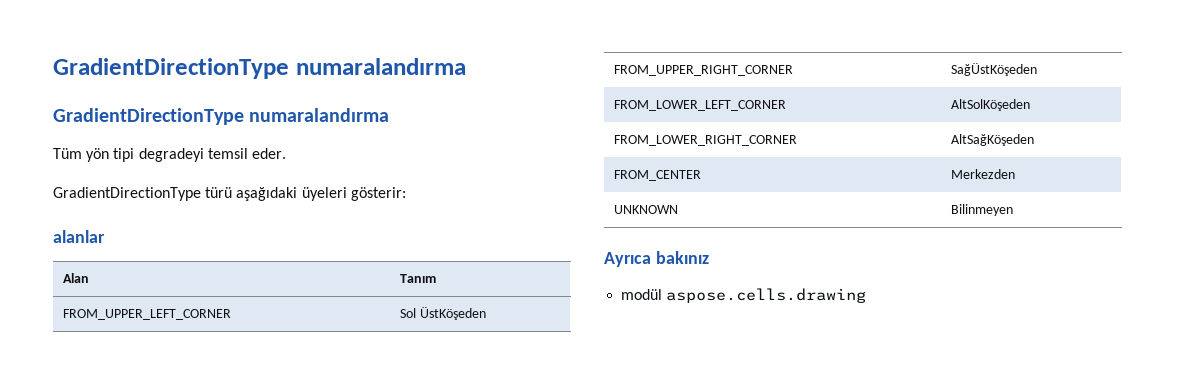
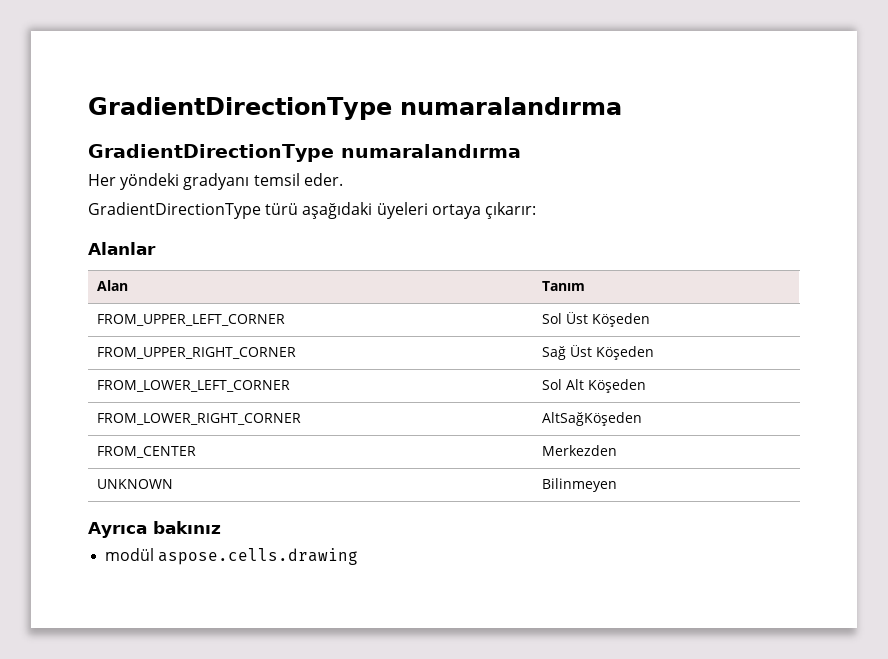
[53,148,204,162] Tüm yön tipi degradeyi -> [88,173,250,190] Her yöndeki gradyanı
[350,187,406,201] [53,230,105,243] gösterir: // alanlar -> [431,202,536,219] [88,242,156,255] ortaya çıkarır: // Alanlar
[420,307,487,320] ÜstKöşeden -> [565,312,650,327] Üst Köşeden
[951,63,1038,76] [614,100,787,111] [951,99,1031,111] SağÜstKöşeden // FROM_LOWER_LEFT_CORNER | AltSolKöşeden -> [541,345,654,360] [96,380,290,392] [541,379,646,393] Sağ Üst Köşeden // FROM_LOWER_LEFT_CORNER | Sol Alt Köşeden

